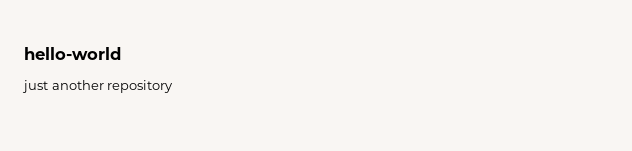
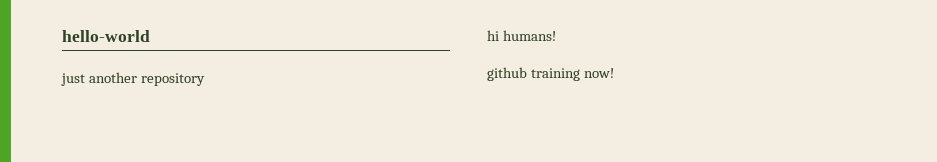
(174, 86) none -> [487,30,556,41] [487,67,614,81] // hi humans! // github training now!

